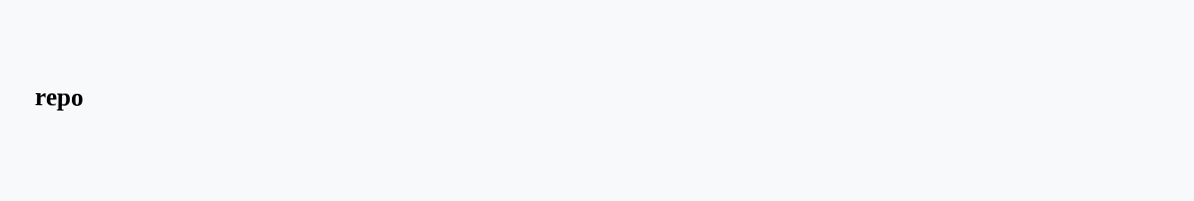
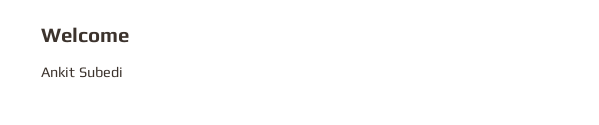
[34,93,85,111] repo -> [41,27,129,43] [41,66,123,78] Welcome // Ankit Subedi

